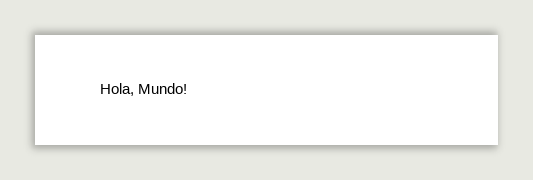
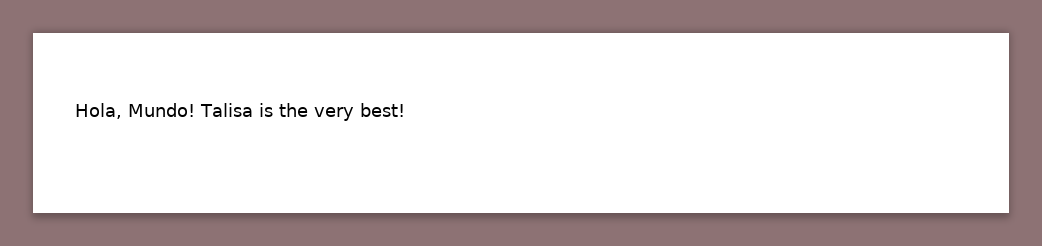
(188, 88) none -> [200,103,405,121] Talisa is the very best!

